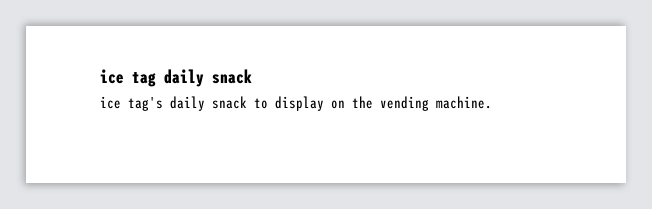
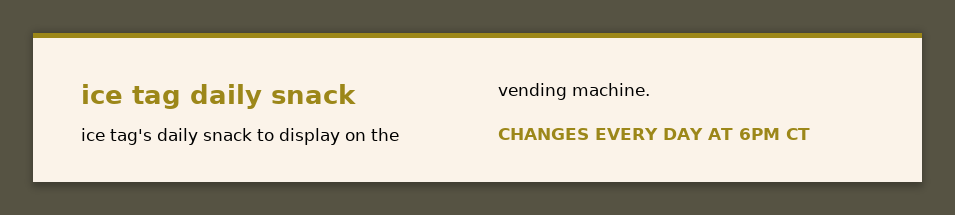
(492, 102) none -> [498,128,810,140] // CHANGES EVERY DAY AT 6PM CT

